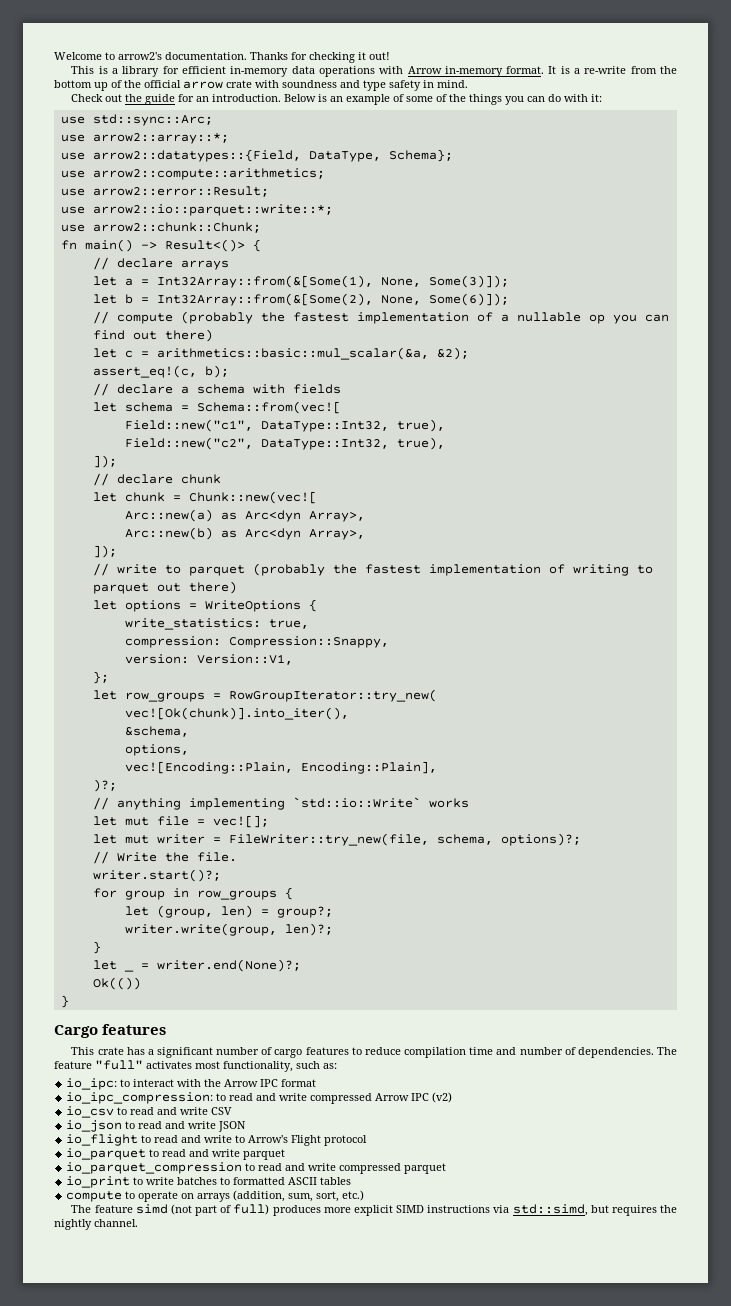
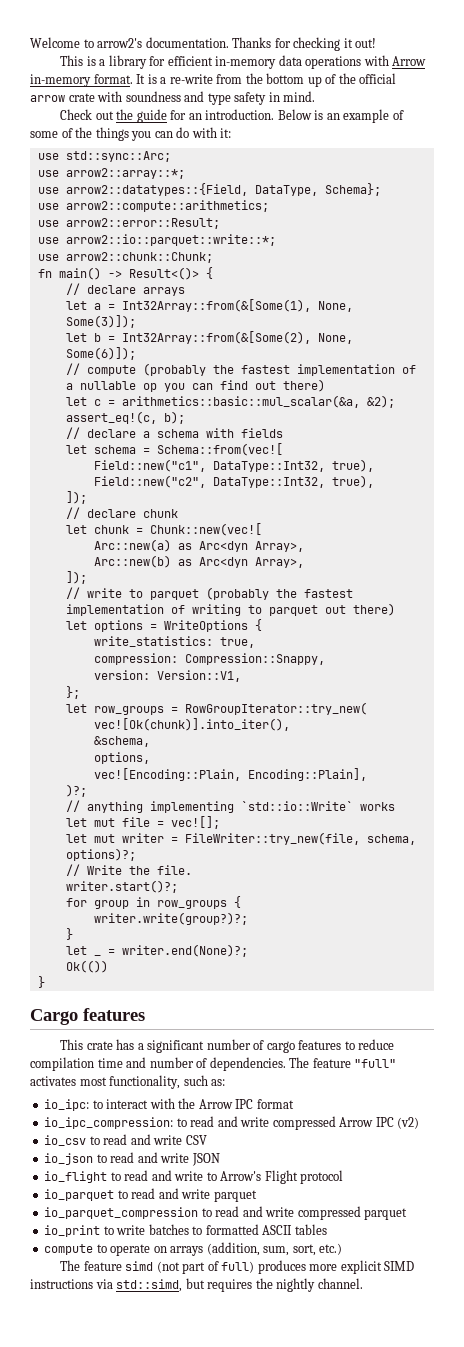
[124,905,333,918] [124,923,333,936] let (group, len) = group?; // writer.write(group, len)?; -> [93,912,248,925] writer.write(group?)?;

